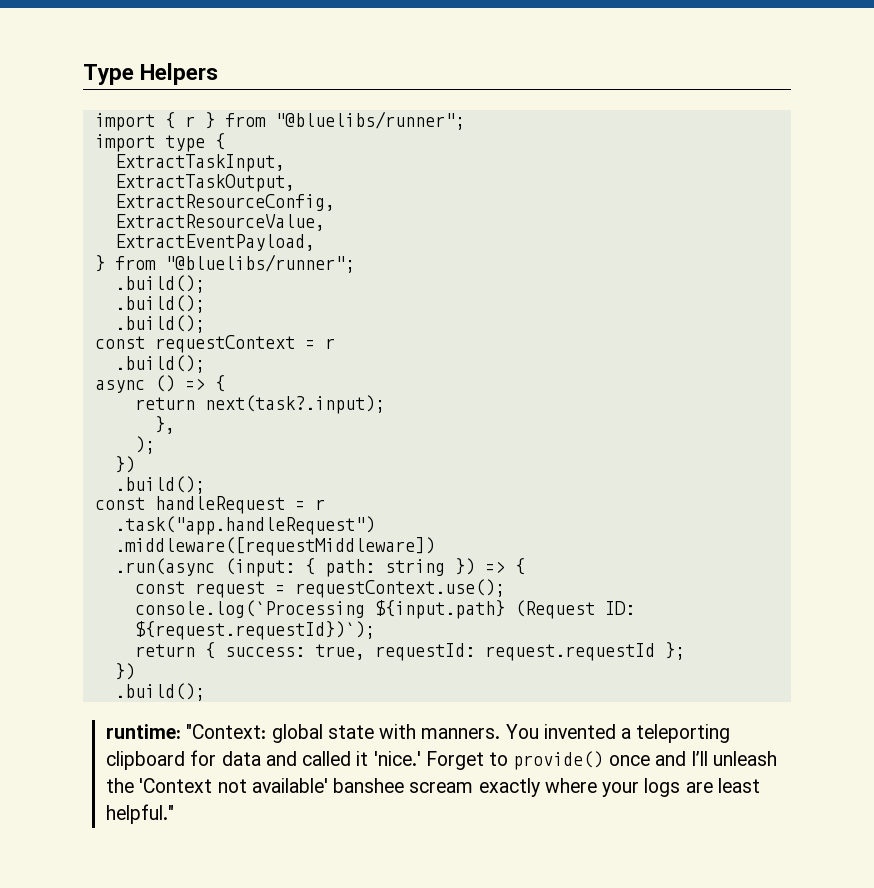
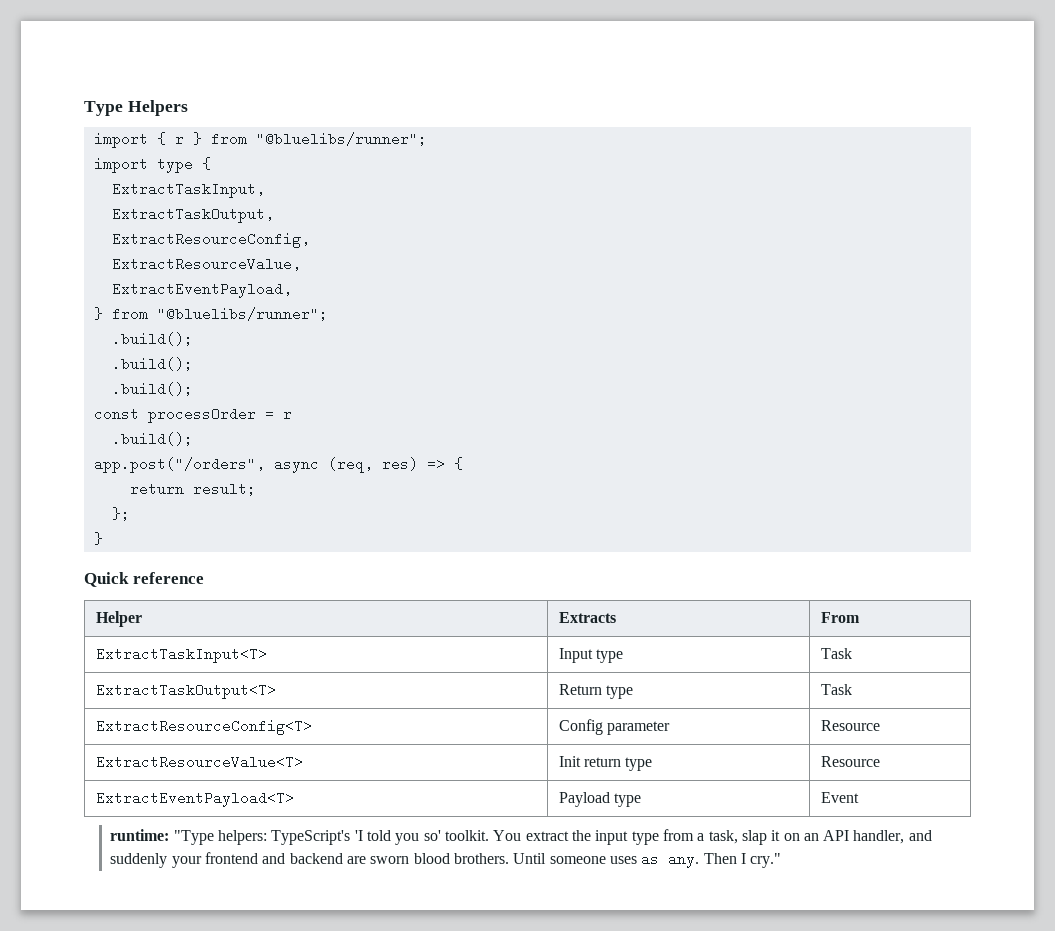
[154,335,295,353] requestContext -> [147,407,256,423] processOrder
[94,375,175,393] async () -> [93,457,418,473] app.post("/orders", async (req, res)
[204,395,385,414] [154,416,175,434] [134,436,155,454] [114,456,135,473] [114,476,205,494] [94,496,325,514] [114,516,375,535] [114,537,435,556] [114,558,525,577] [134,579,505,598] [134,600,635,619] [134,621,375,640] [134,642,685,661] [114,663,135,680] [114,683,205,701] [105,724,731,743] [105,750,778,770] [105,778,760,797] [105,804,174,824] next(task?.input); // }, // ); // }) // .build(); // const handleRequest = r // .task("app.handleRequest") // .middleware([requestMiddleware]) // .run(async (input: { path: string }) => { // const request = requestContext.use(); // console.log(`Processing ${input.path} (Request ID: ${request.requestId})`); // return { success: true, requestId: request.requestId }; // }) // .build(); // runtime: "Context: global state with manners. You invented a teleporting clipboard for data and called it 'nice.' Forget to provide() once and I’ll unleash the 'Context not available' banshee scream exactly where your logs are least helpful." -> [192,482,256,496] [111,507,130,521] [93,532,103,545] [84,572,204,587] [95,611,142,627] [558,612,616,623] [820,612,860,623] [95,647,267,663] [558,648,624,663] [820,648,852,659] [95,683,276,699] [558,684,634,699] [820,684,852,695] [95,719,312,735] [558,719,671,735] [820,720,880,731] [95,755,303,769] [558,756,653,771] [820,756,880,767] [95,791,294,807] [558,792,642,807] [820,792,859,803] [110,829,932,845] [110,852,782,868] result; // }; // } // Quick reference // Helper | Extracts | From // ExtractTaskInput<T> | Input type | Task // ExtractTaskOutput<T> | Return type | Task // ExtractResourceConfig<T> | Config parameter | Resource // ExtractResourceValue<T> | Init return type | Resource // ExtractEventPayload<T> | Payload type | Event // runtime: "Type helpers: TypeScript's 'I told you so' toolkit. You extract the input type from a task, slap it on an API handler, and suddenly your frontend and backend are sworn blood brothers. Until someone uses as any. Then I cry."

